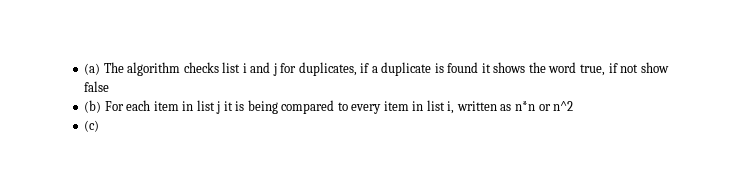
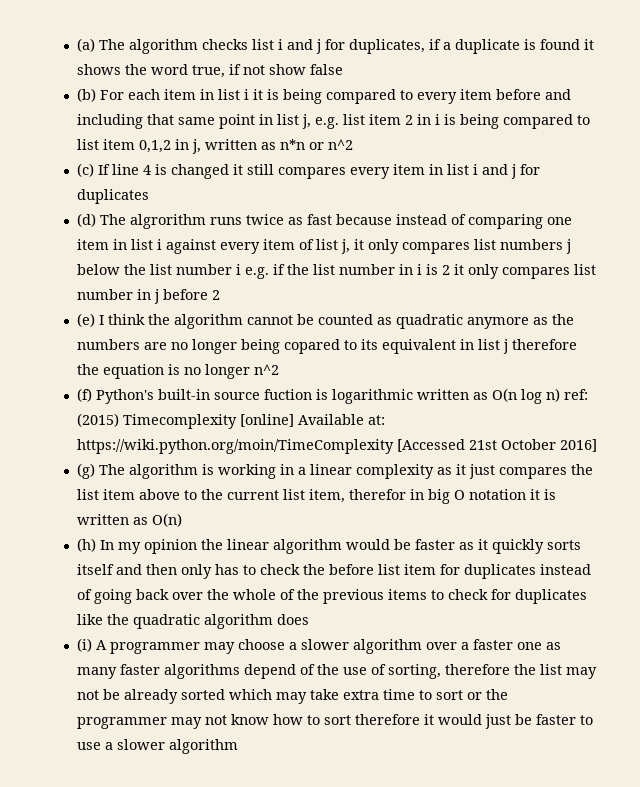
[216,101,221,114] j -> [243,89,249,100] i
[412,100,455,114] in list i, -> [495,89,571,100] [76,114,590,129] [76,139,201,154] before and including that same point in list j, e.g. list item 2 in i is being compared to list item 0,1,2 in j,
(100, 126) none -> [97,164,540,179] [76,189,149,204] [76,213,572,229] [76,239,571,254] [76,264,596,279] [76,289,220,304] [76,313,574,329] [76,339,577,354] [76,364,279,379] [76,388,588,404] [76,413,385,429] [76,439,597,454] [76,463,593,479] [76,489,556,504] [76,513,182,527] [76,538,581,554] [76,564,591,579] [76,589,587,604] [76,614,309,629] [76,638,561,654] [76,664,597,679] [76,689,508,704] [76,714,593,729] [76,739,238,754] If line 4 is changed it still compares every item in list i and j for duplicates // (d) The algrorithm runs twice as fast because instead of comparing one item in list i against every item of list j, it only compares list numbers j below the list number i e.g. if the list number in i is 2 it only compares list number in j before 2 // (e) I think the algorithm cannot be counted as quadratic anymore as the numbers are no longer being copared to its equivalent in list j therefore the equation is no longer n^2 // (f) Python's built-in source fuction is logarithmic written as O(n log n) ref: (2015) Timecomplexity [online] Available at: https://wiki.python.org/moin/TimeComplexity [Accessed 21st October 2016] // (g) The algorithm is working in a linear complexity as it just compares the list item above to the current list item, therefor in big O notation it is written as O(n) // (h) In my opinion the linear algorithm would be faster as it quickly sorts itself and then only has to check the before list item for duplicates instead of going back over the whole of the previous items to check for duplicates like the quadratic algorithm does // (i) A programmer may choose a slower algorithm over a faster one as many faster algorithms depend of the use of sorting, therefore the list may not be already sorted which may take extra time to sort or the programmer may not know how to sort therefore it would just be faster to use a slower algorithm

